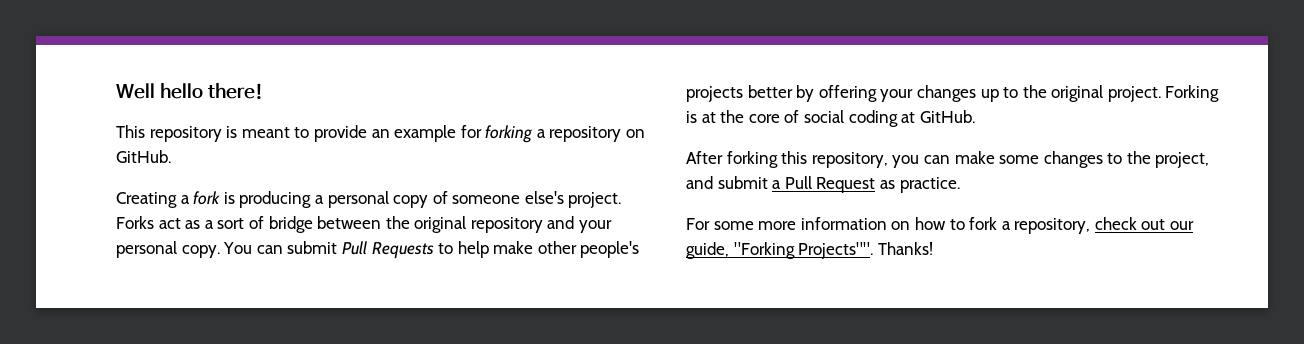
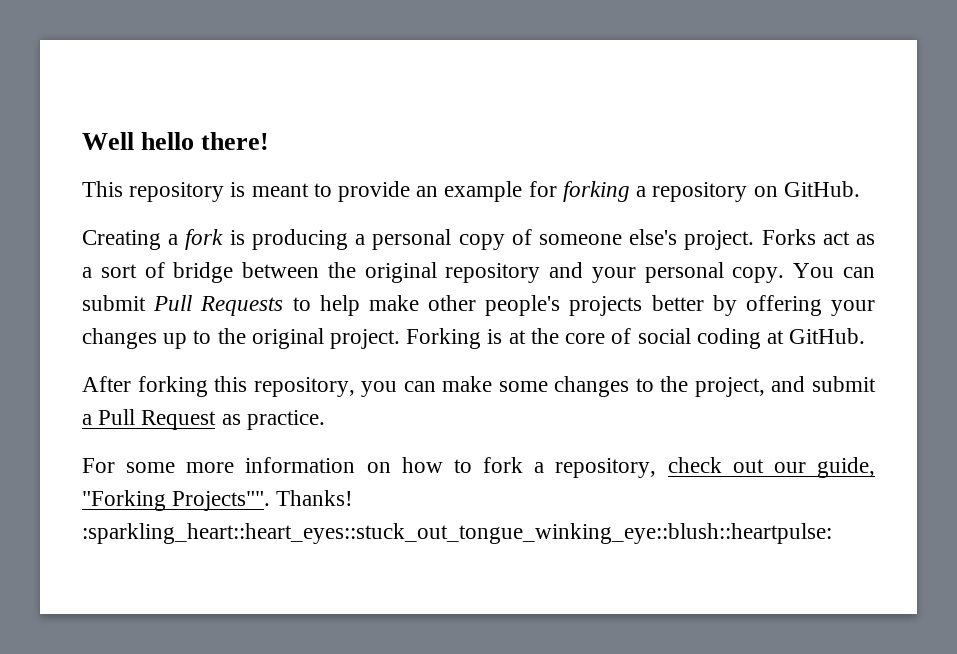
(933, 248) none -> [82,523,832,544] :sparkling_heart::heart_eyes::stuck_out_tongue_winking_eye::blush::heartpulse:

